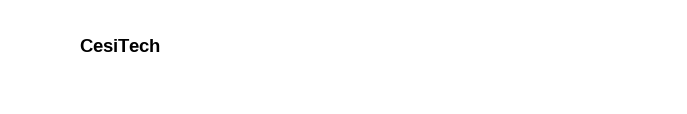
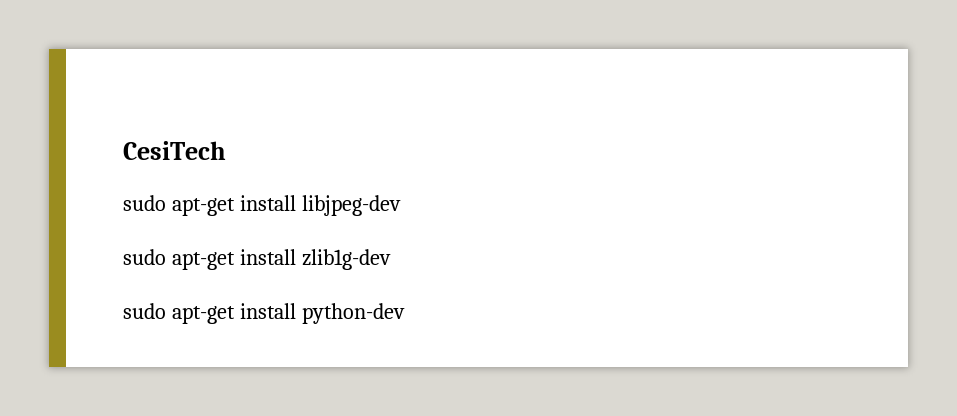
(160, 45) none -> [123,195,401,216] [123,249,391,270] [123,303,405,324] // sudo apt-get install libjpeg-dev // sudo apt-get install zlib1g-dev // sudo apt-get install python-dev

